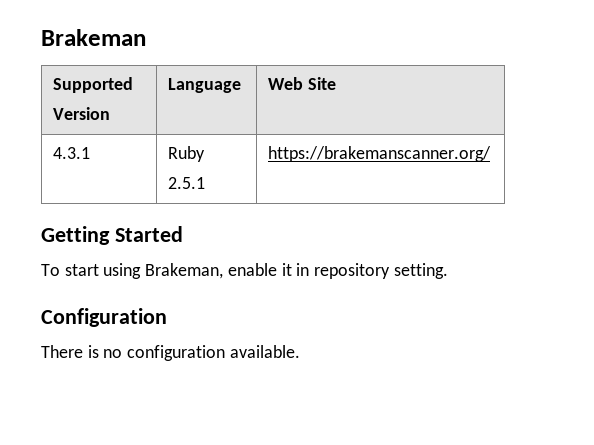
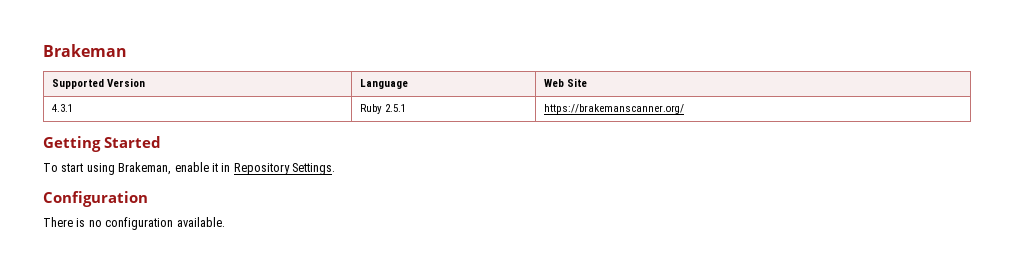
[314,263,448,279] repository setting. -> [233,163,335,175] Repository Settings.

